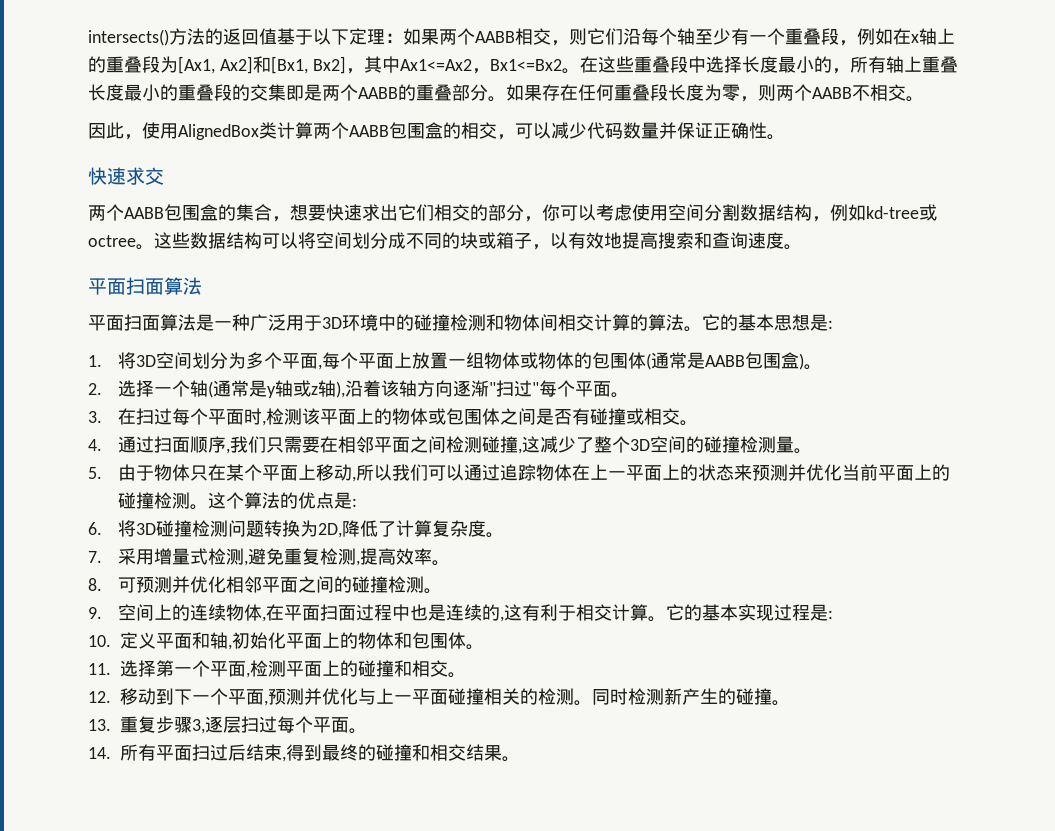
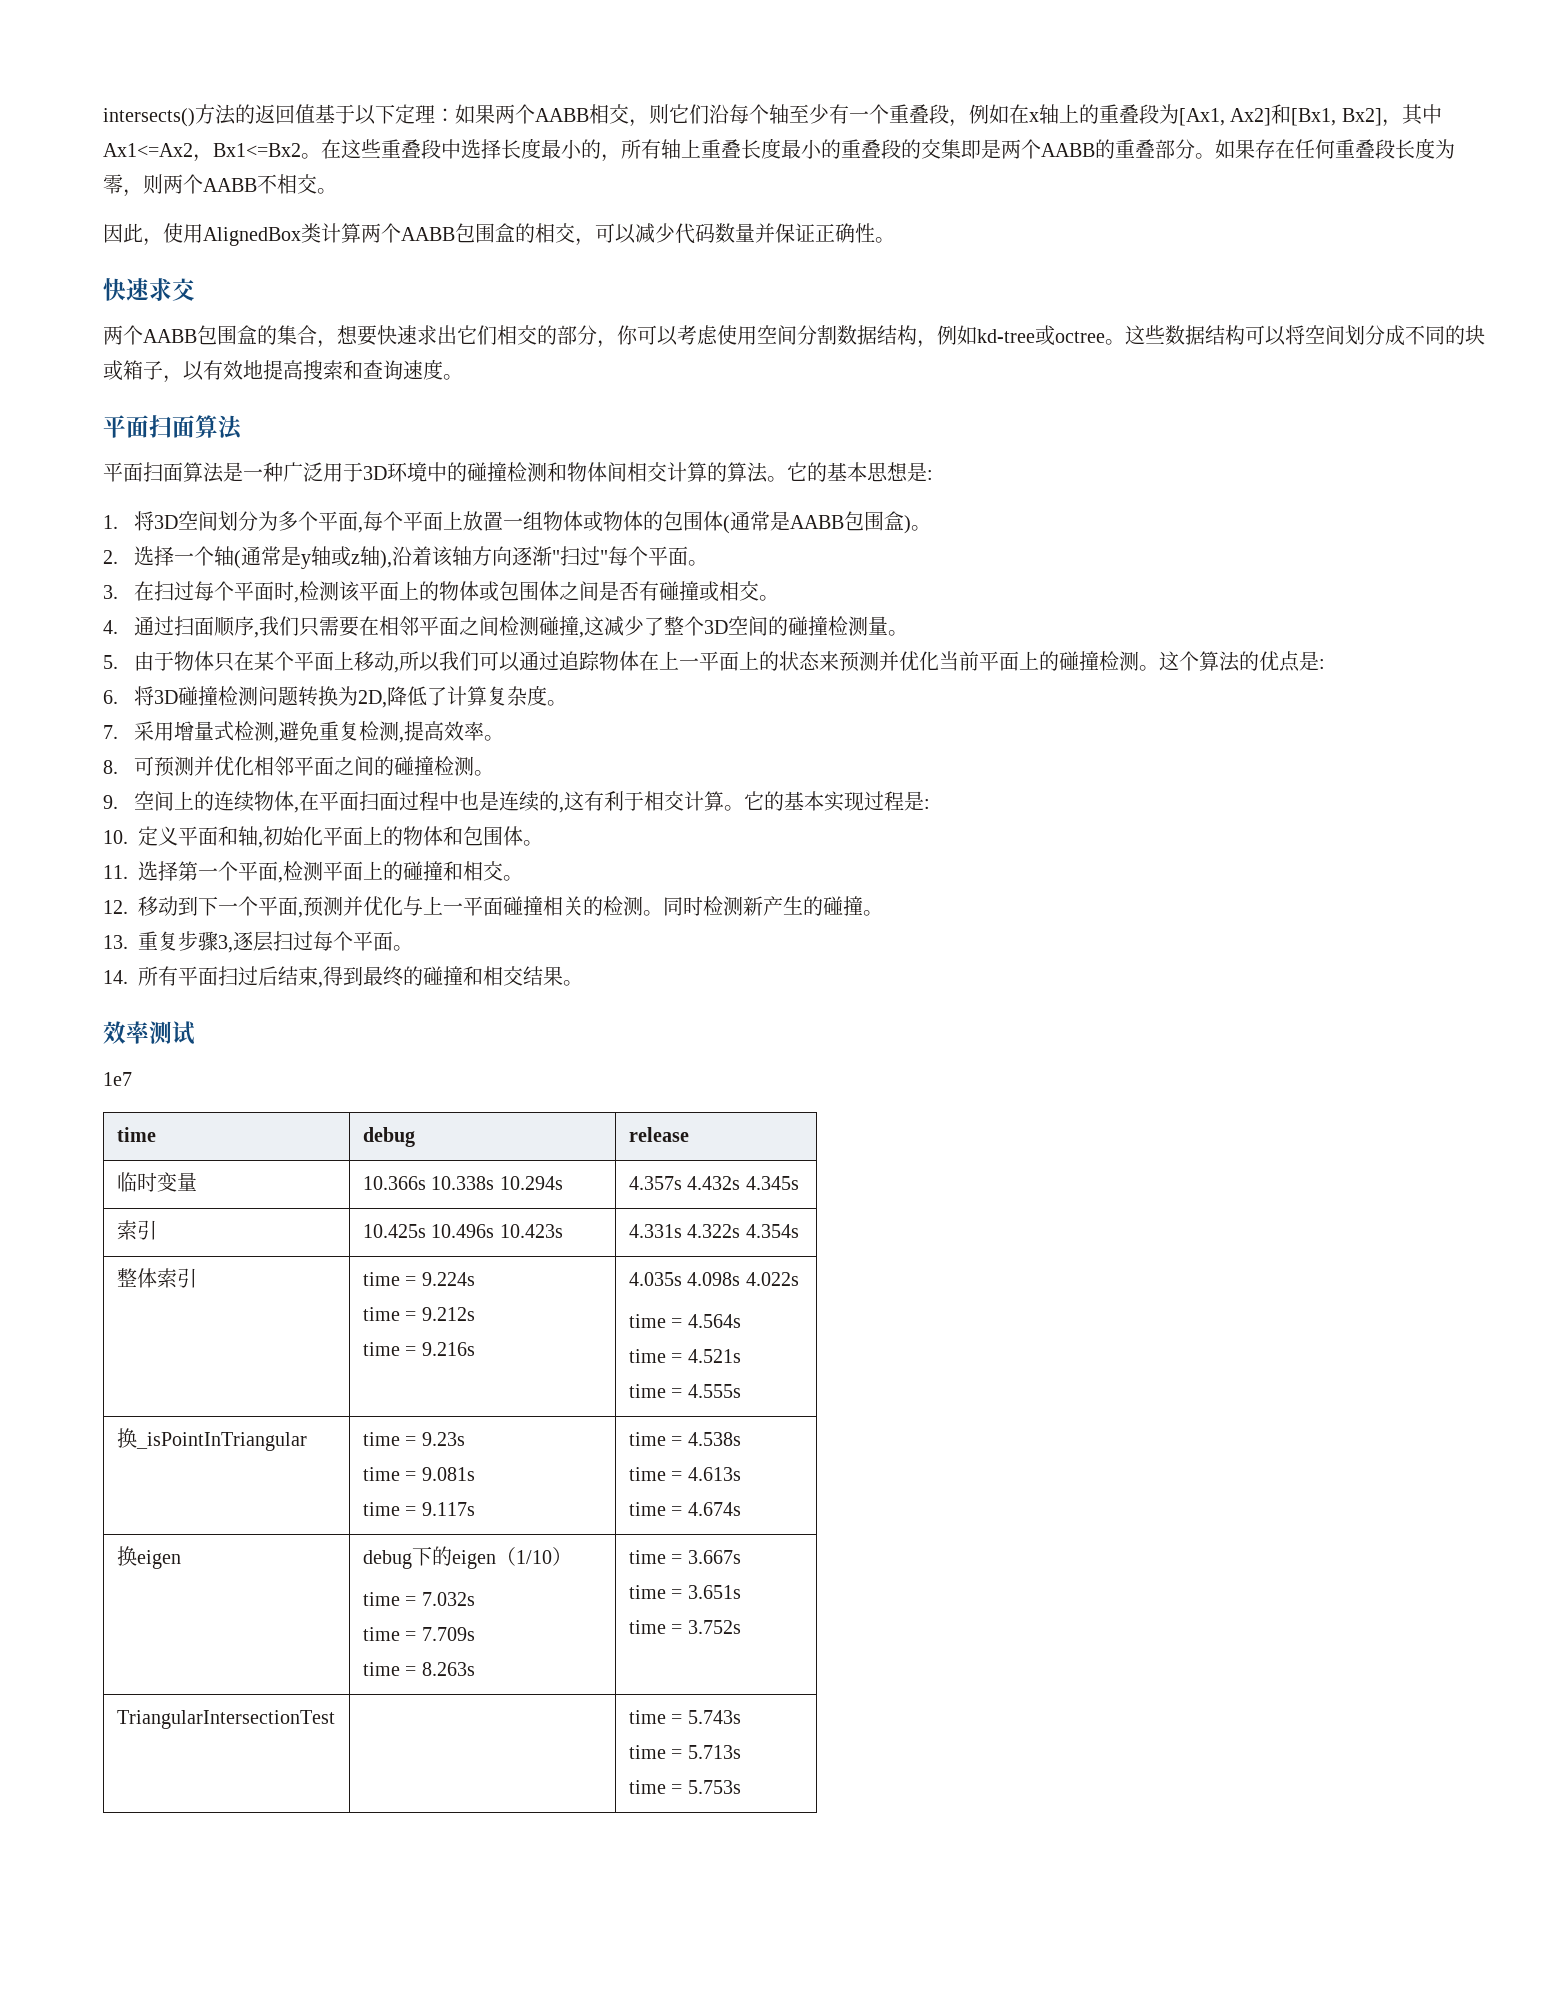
(520, 759) none -> [103,1021,195,1045] [103,1072,132,1086] [116,1127,156,1142] [362,1127,415,1147] [628,1127,689,1142] [116,1172,197,1192] [362,1176,563,1190] [628,1176,799,1190] [116,1220,157,1240] [362,1224,563,1238] [628,1224,799,1238] [116,1268,197,1288] [362,1272,475,1286] [362,1307,475,1321] [362,1342,475,1356] [628,1272,799,1286] [628,1314,741,1328] [628,1349,741,1363] [628,1384,741,1398] [116,1428,307,1451] [362,1432,465,1446] [362,1467,475,1481] [362,1502,475,1516] [628,1432,741,1446] [628,1467,741,1481] [628,1502,741,1516] [116,1546,181,1569] [362,1546,572,1569] [362,1592,475,1606] [362,1627,475,1641] [362,1662,475,1676] [628,1550,741,1564] [628,1585,741,1599] [628,1620,741,1634] [116,1710,335,1729] [628,1710,741,1724] [628,1745,741,1759] [628,1780,741,1794] // 效率测试 // 1e7 // time | debug | release // 临时变量 | 10.366s 10.338s 10.294s | 4.357s 4.432s 4.345s // 索引 | 10.425s 10.496s 10.423s | 4.331s 4.322s 4.354s // 整体索引 | time = 9.224s // time = 9.212s // time = 9.216s | 4.035s 4.098s 4.022s // time = 4.564s // time = 4.521s // time = 4.555s // 换_isPointInTriangular | time = 9.23s // time = 9.081s // time = 9.117s | time = 4.538s // time = 4.613s // time = 4.674s // 换eigen | debug下的eigen（1/10） // time = 7.032s // time = 7.709s // time = 8.263s | time = 3.667s // time = 3.651s // time = 3.752s // TriangularIntersectionTest | | time = 5.743s // time = 5.713s // time = 5.753s

